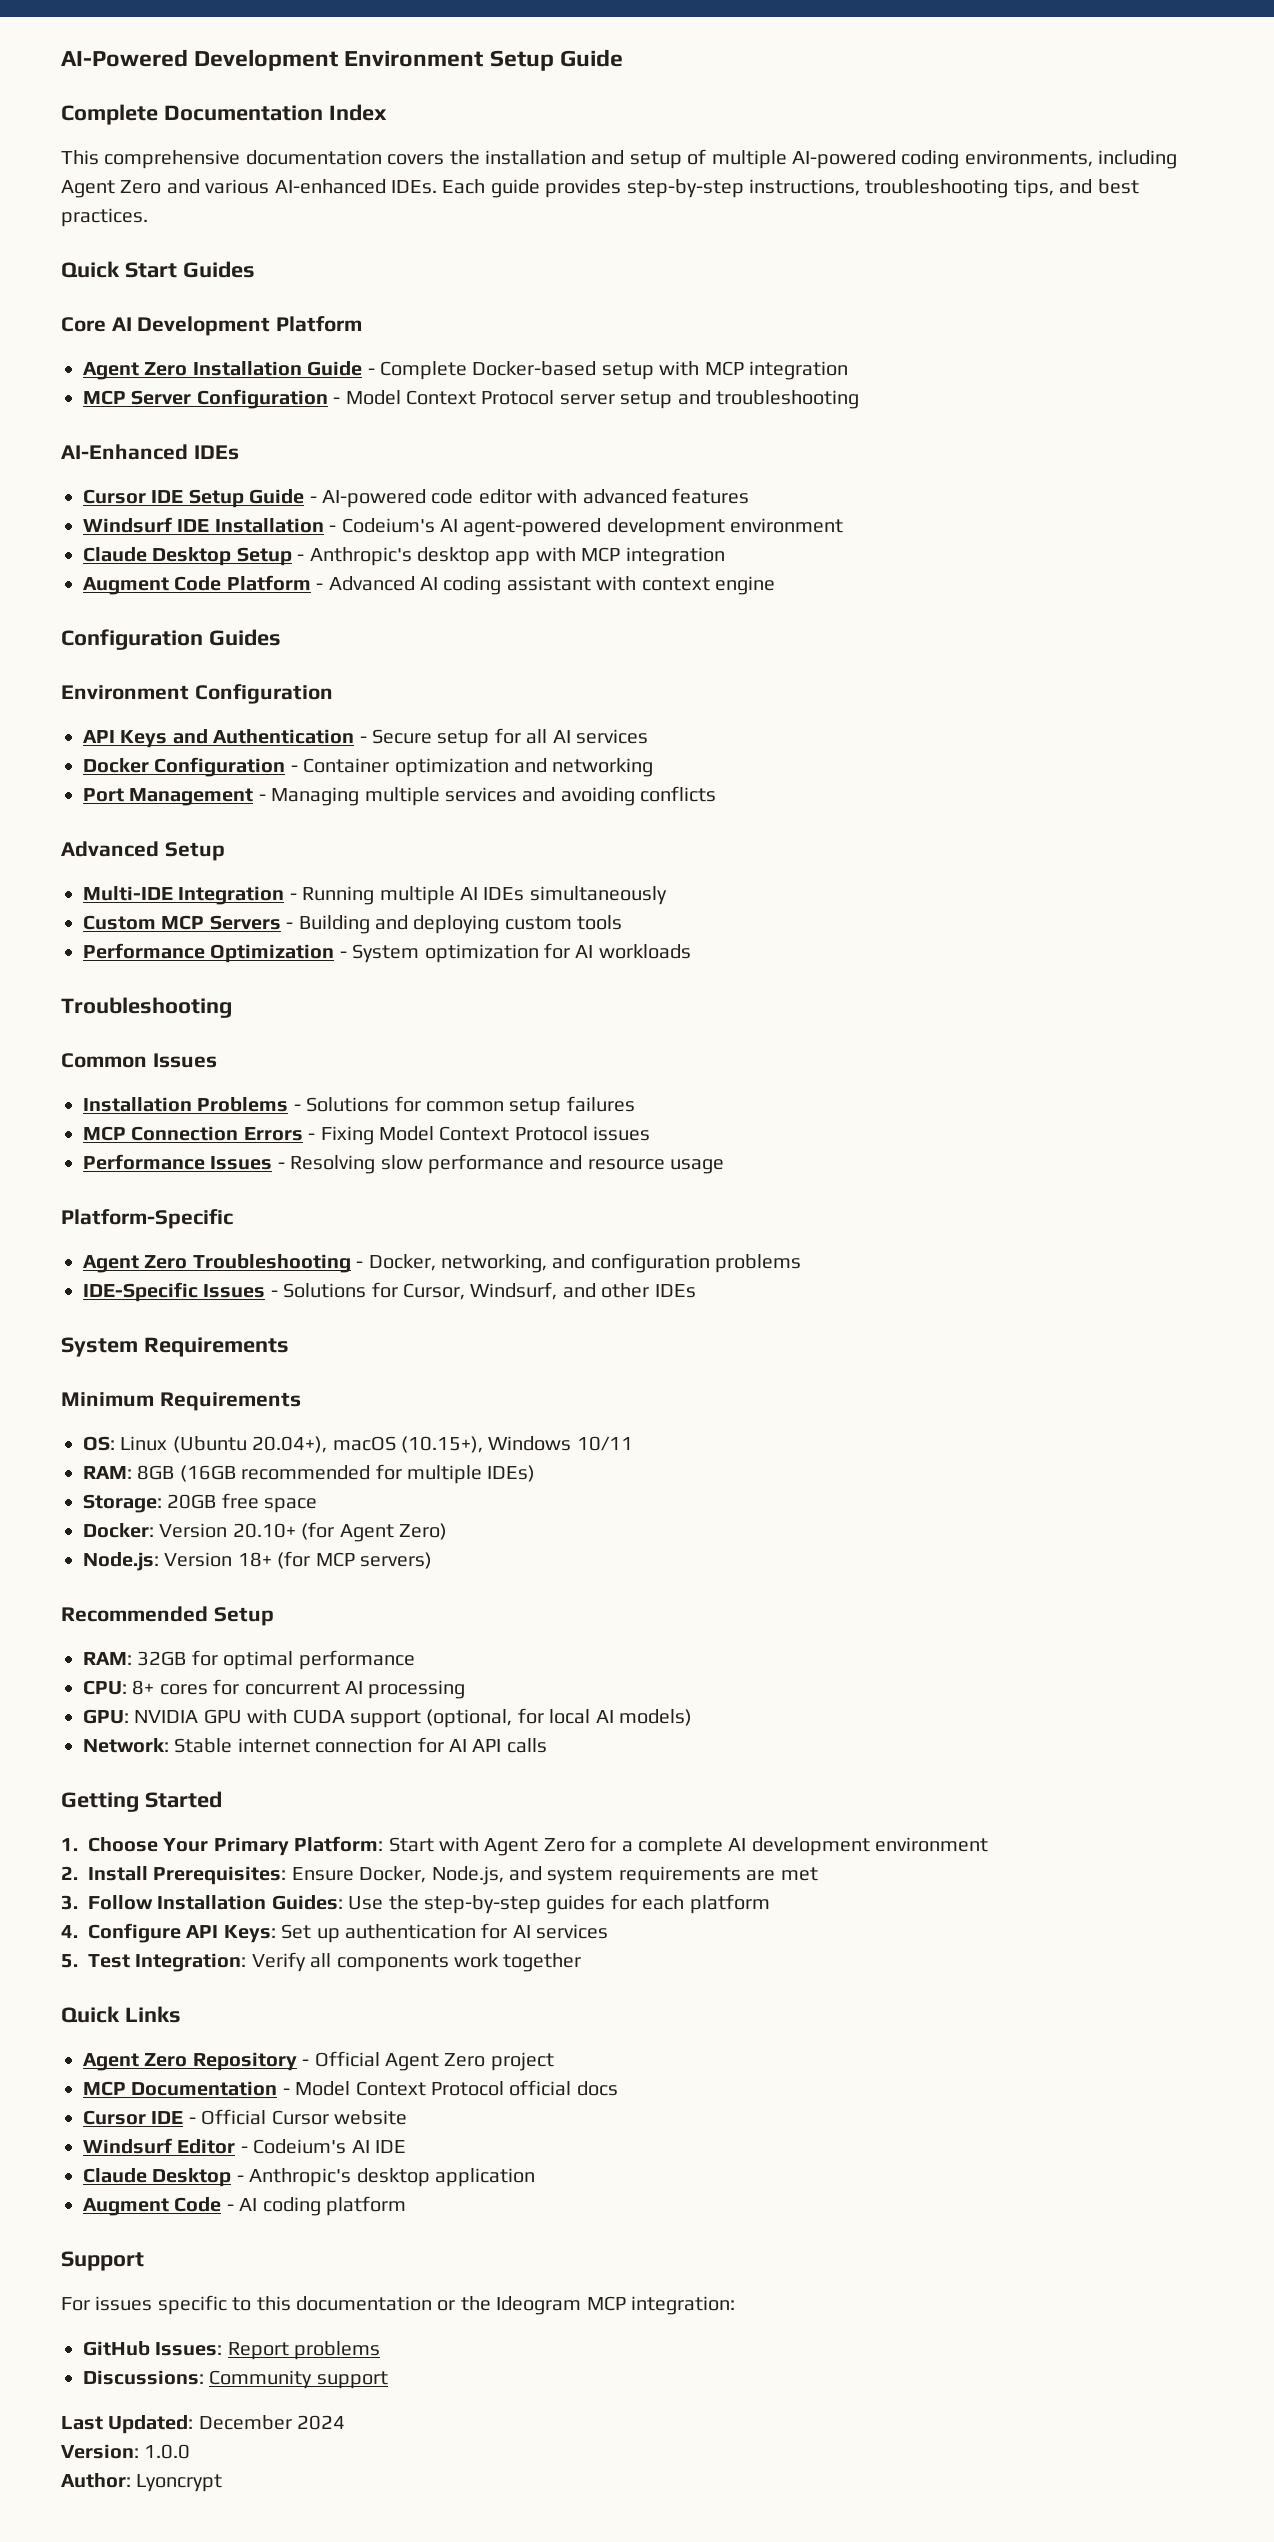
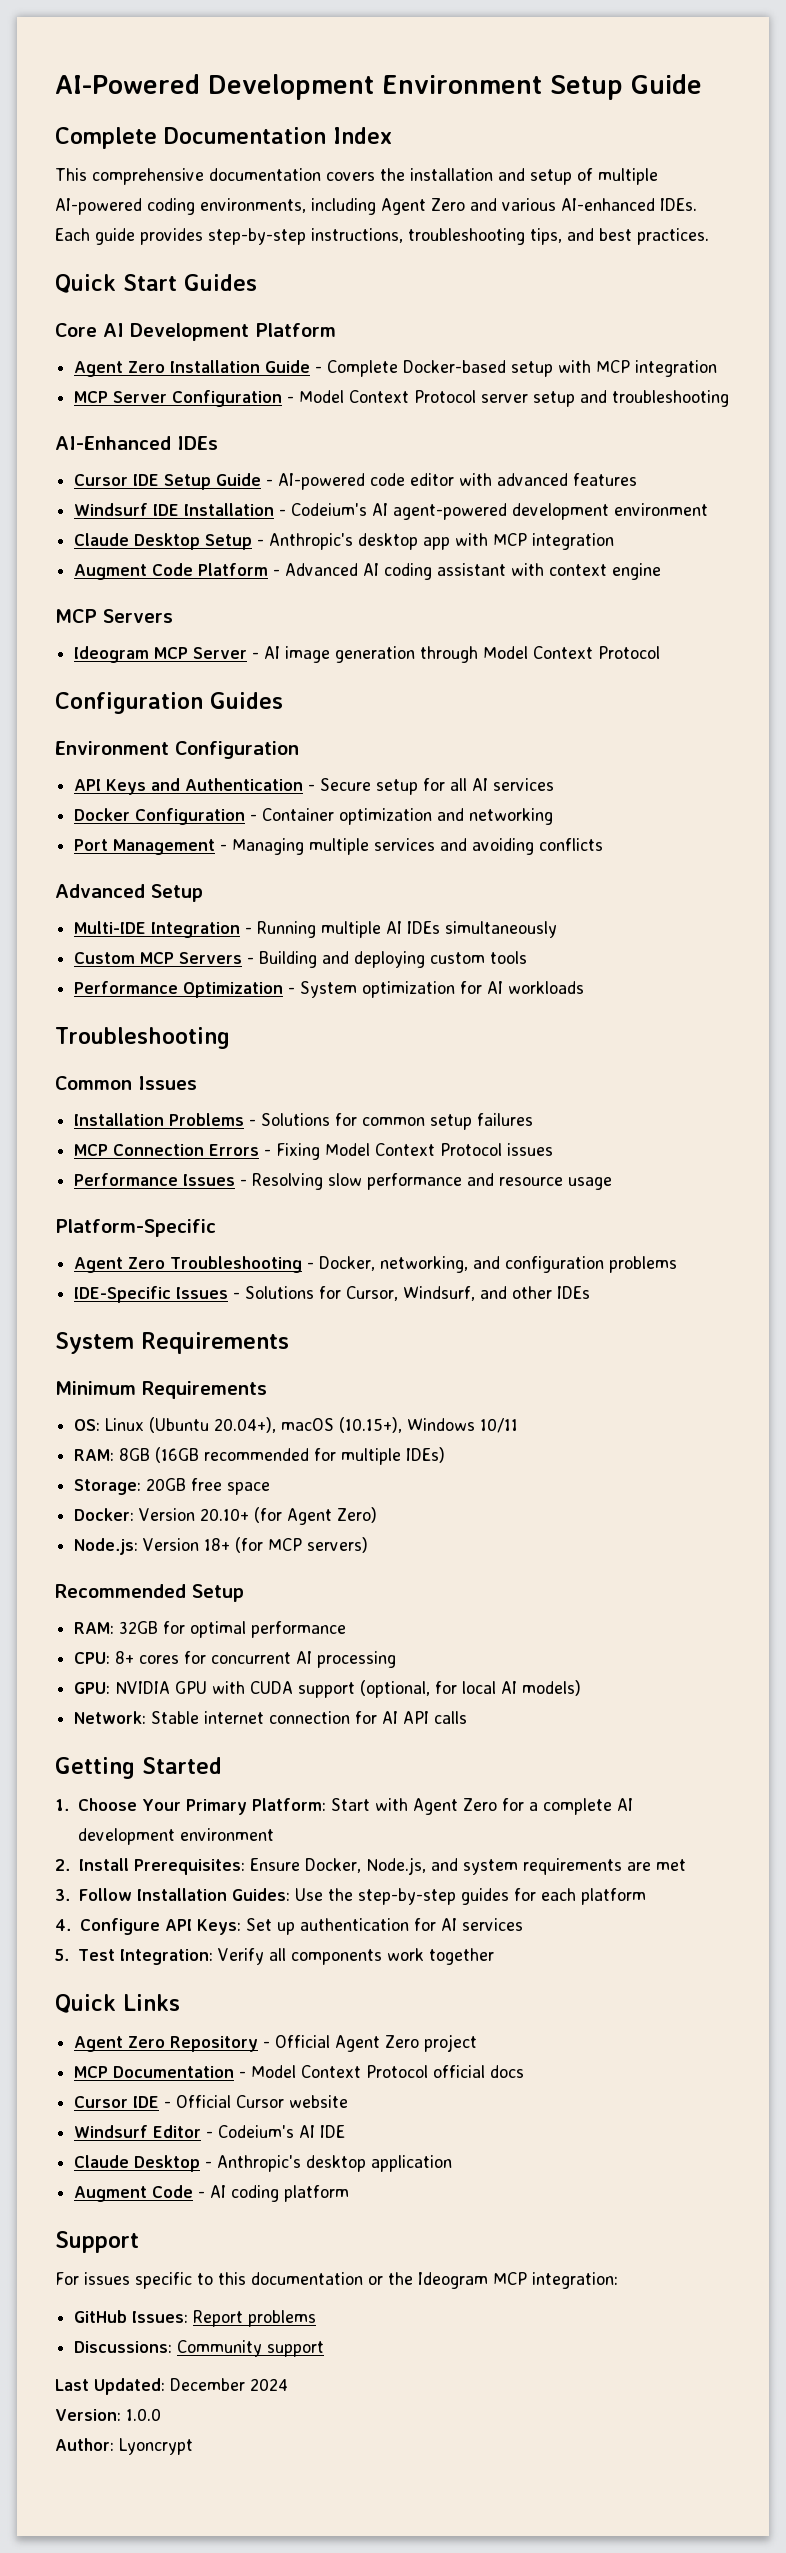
(775, 585) none -> [55,609,173,623] [74,646,661,663] // MCP Servers // Ideogram MCP Server - AI image generation through Model Context Protocol

